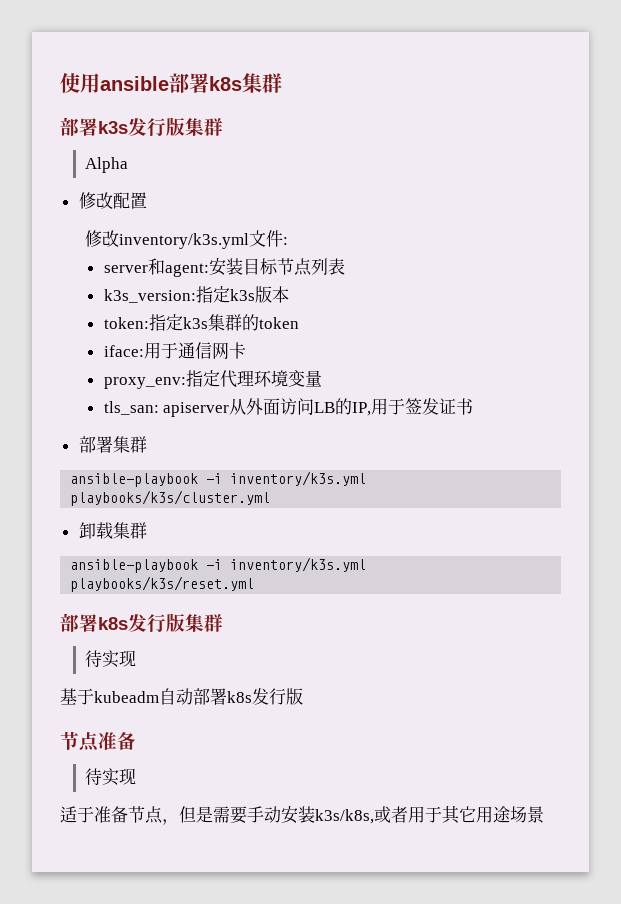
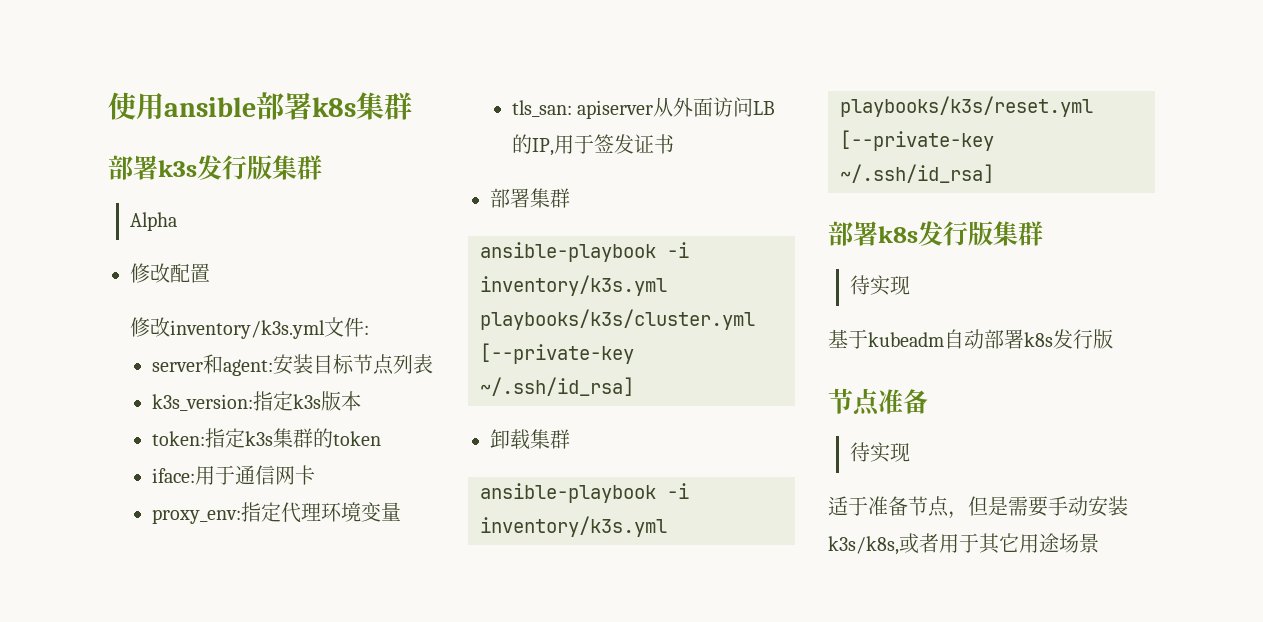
(271, 498) none -> [480,343,634,364] [480,377,634,396] [--private-key ~/.ssh/id_rsa]
(255, 584) none -> [840,130,994,151] [840,164,994,183] [--private-key ~/.ssh/id_rsa]

